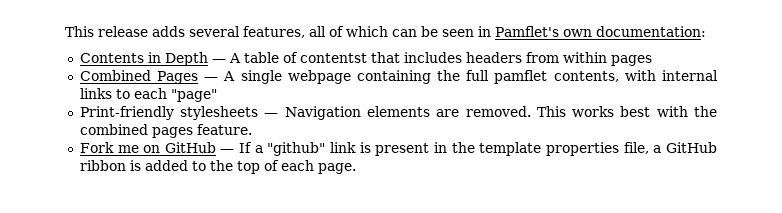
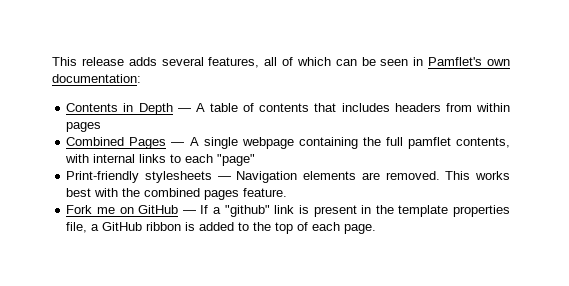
[299,53,367,63] contentst -> [259,103,310,112] contents

